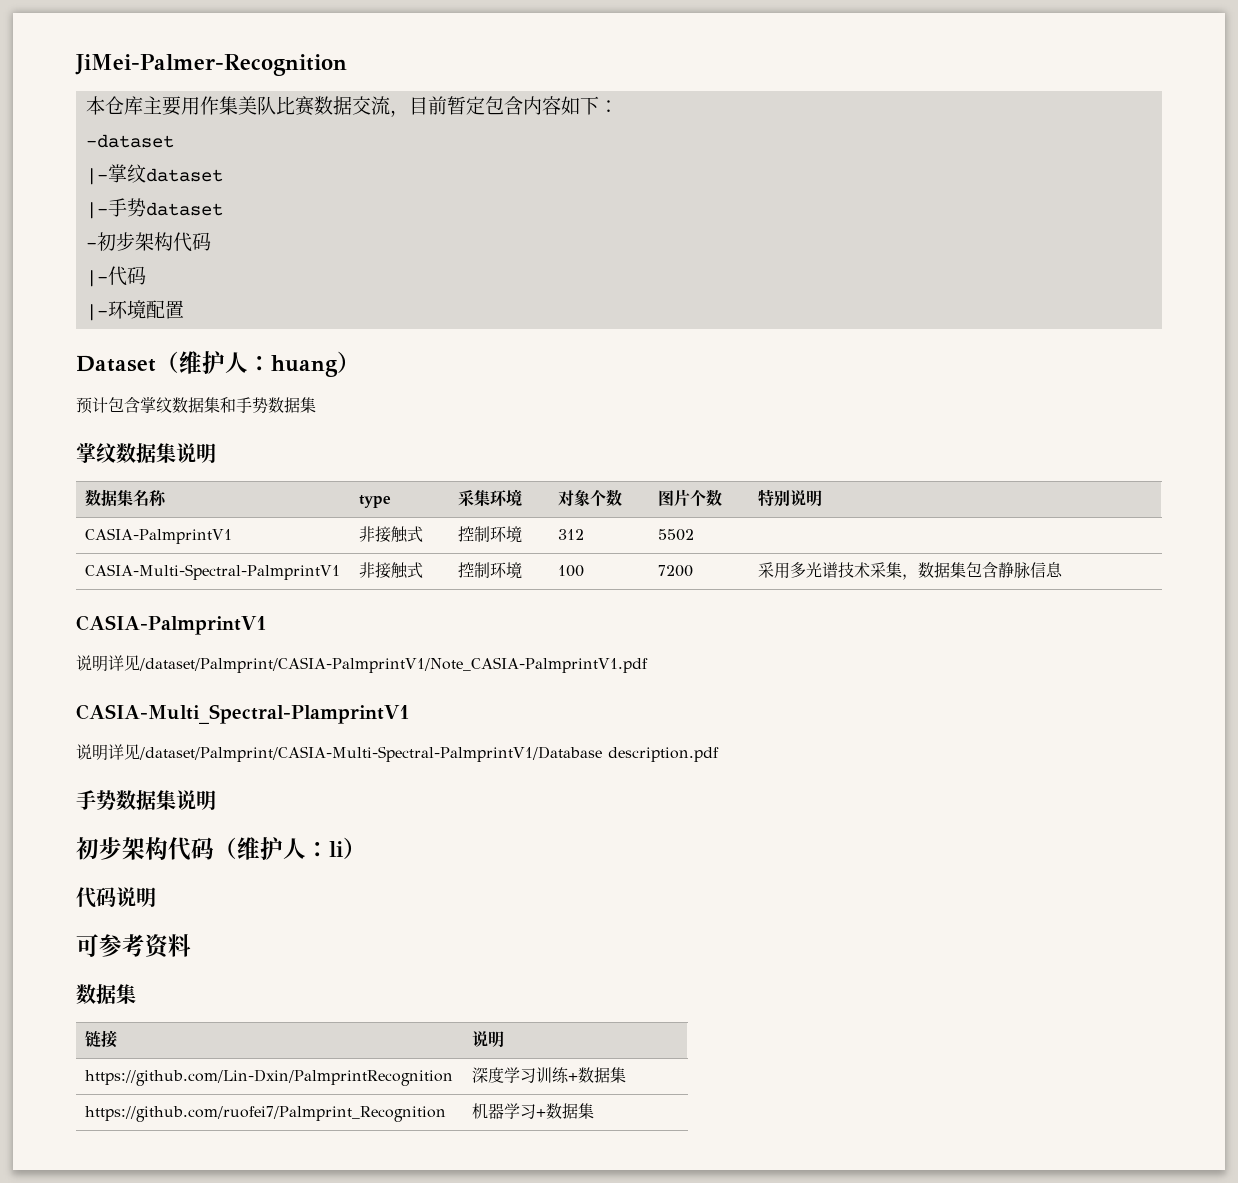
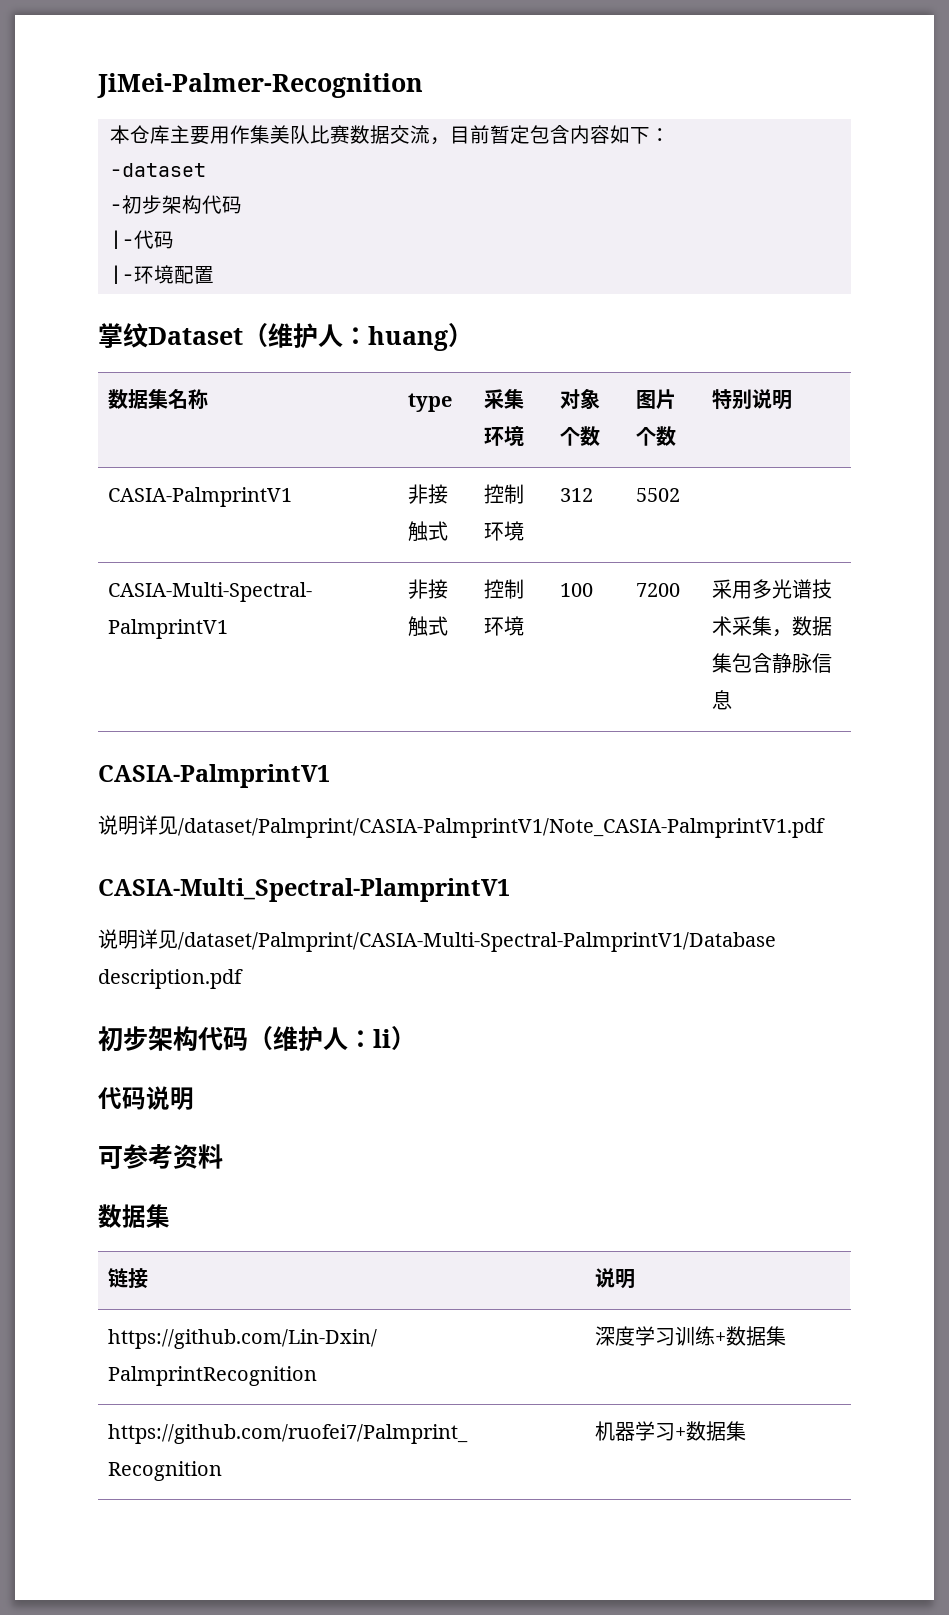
[85,164,223,185] [85,198,223,219] // |-掌纹dataset // |-手势dataset -> (206, 170) none
(184, 309) none -> [98,323,148,348] 掌纹
[76,396,316,414] [76,443,216,463] // 预计包含掌纹数据集和手势数据集 // 掌纹数据集说明 -> (473, 335) none
[76,790,216,810] // 手势数据集说明 -> (243, 979) none

